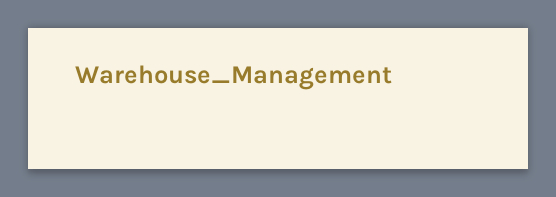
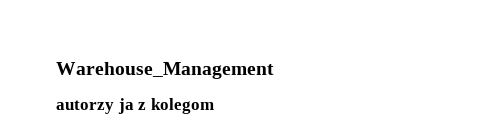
(392, 77) none -> [56,98,214,114] // autorzy ja z kolegom

